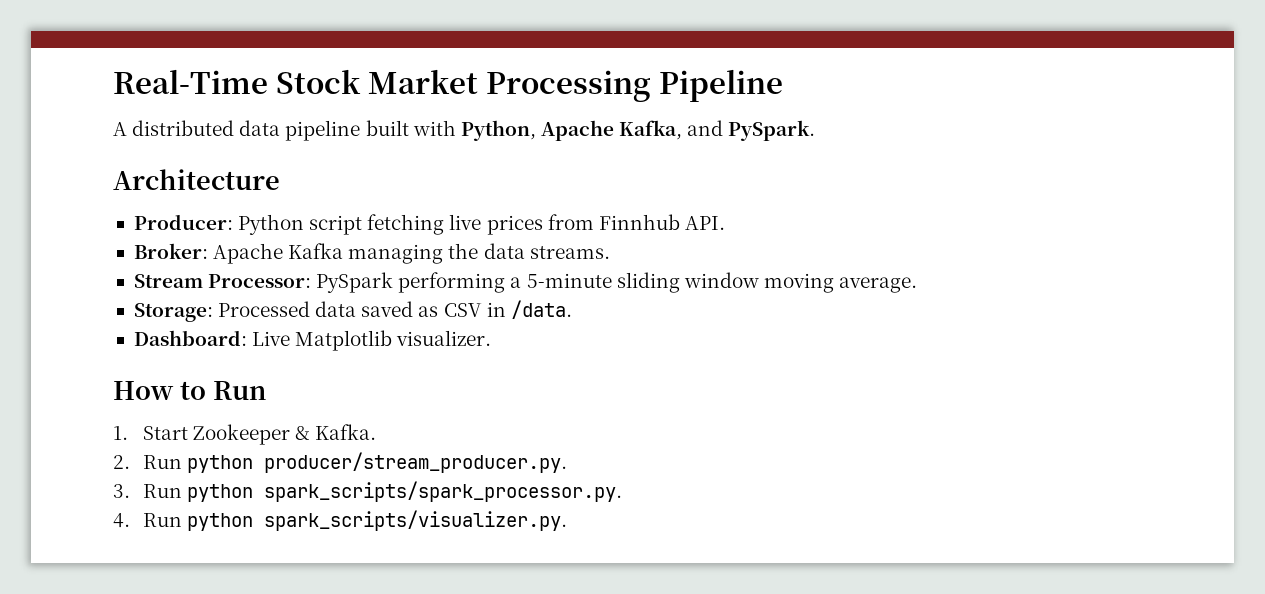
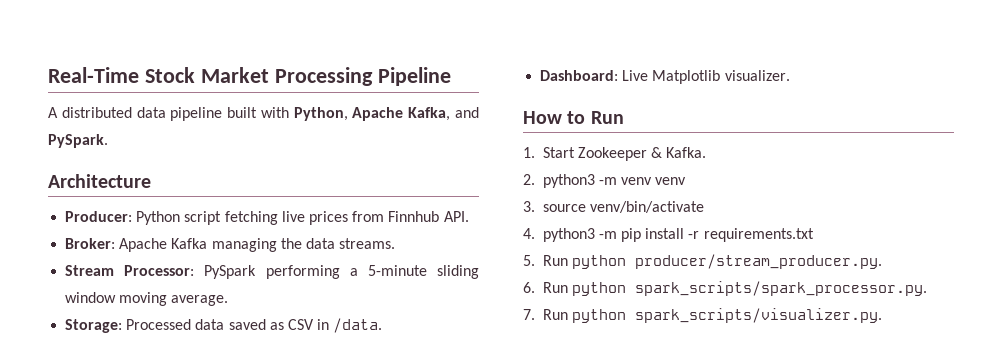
(130, 462) none -> [542,174,687,188] [523,201,704,213] [523,228,814,242] [523,255,535,266] python3 -m venv venv // 3. source venv/bin/activate // 4. python3 -m pip install -r requirements.txt // 5.
[113,484,130,498] 3. -> [523,282,535,293] 6.
[113,513,130,528] 4. -> [523,309,535,320] 7.

